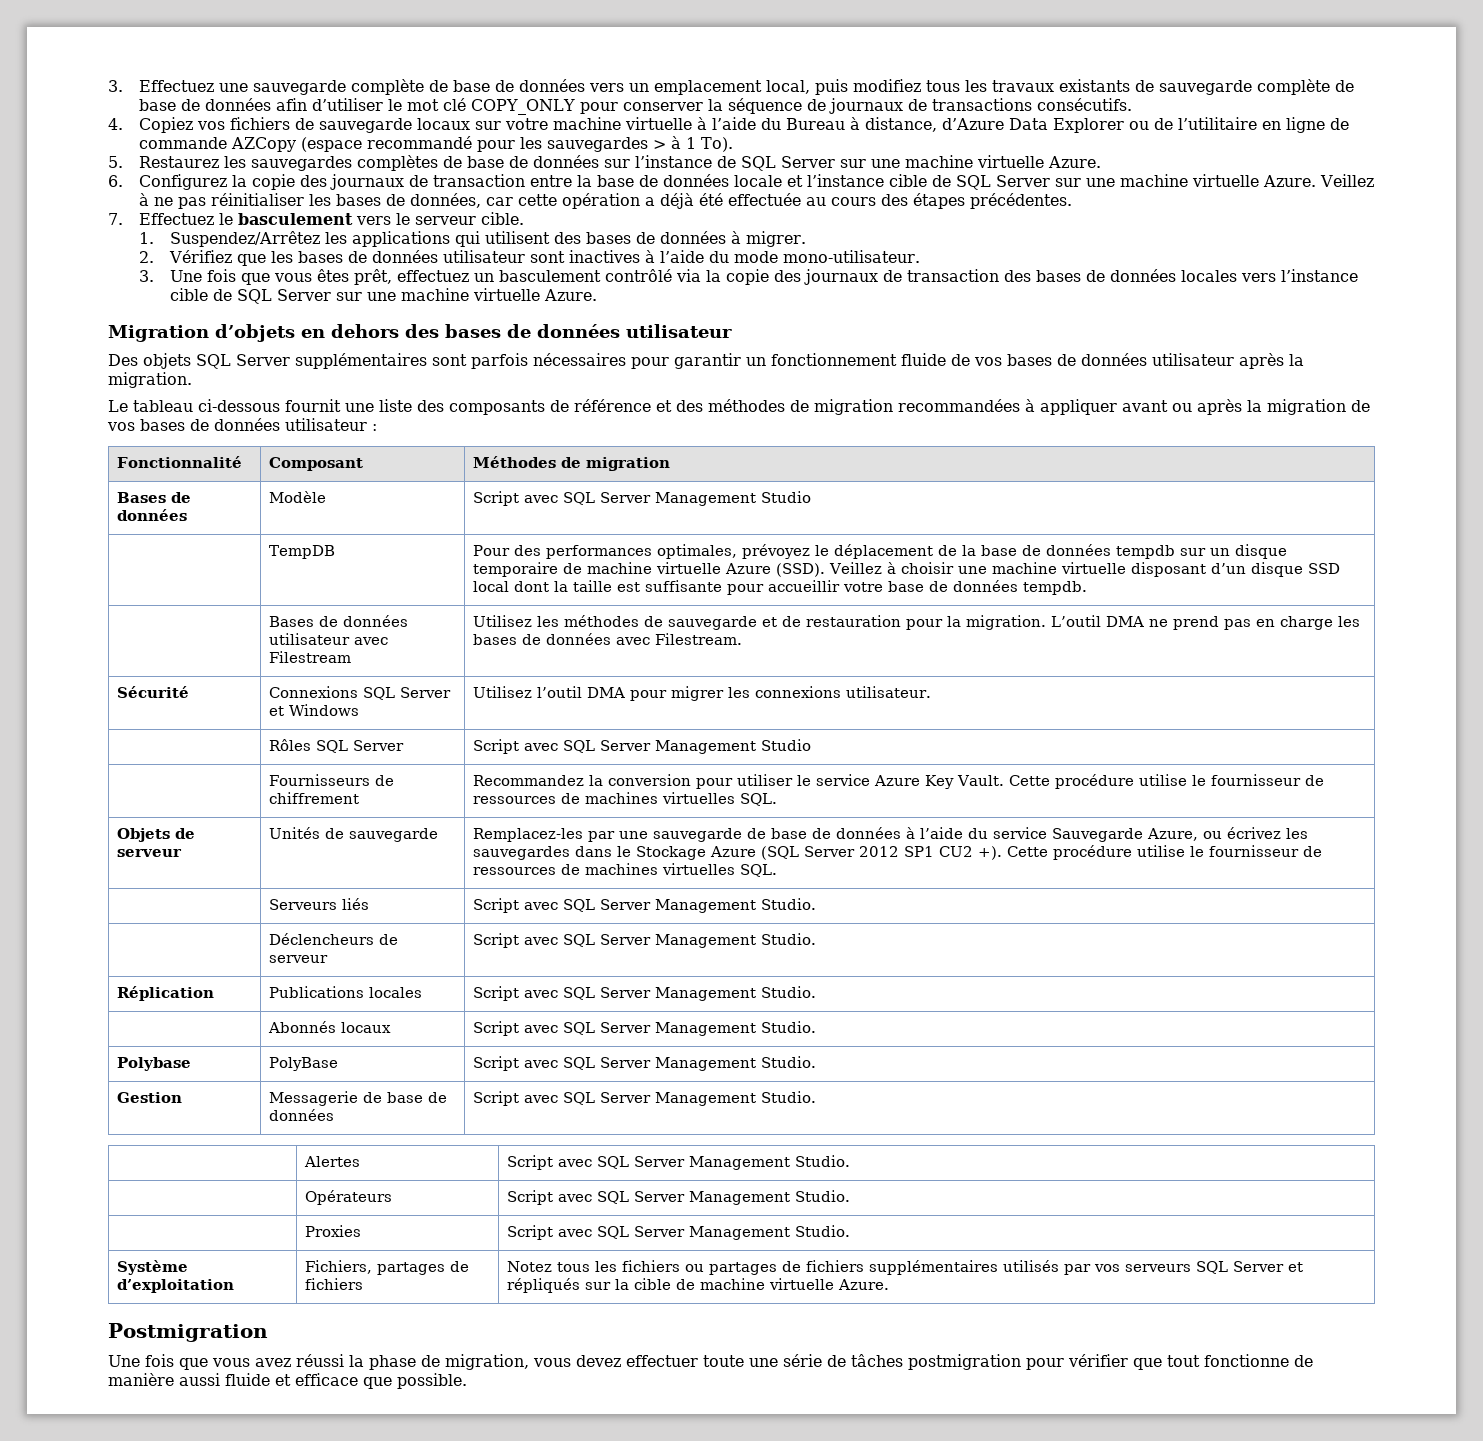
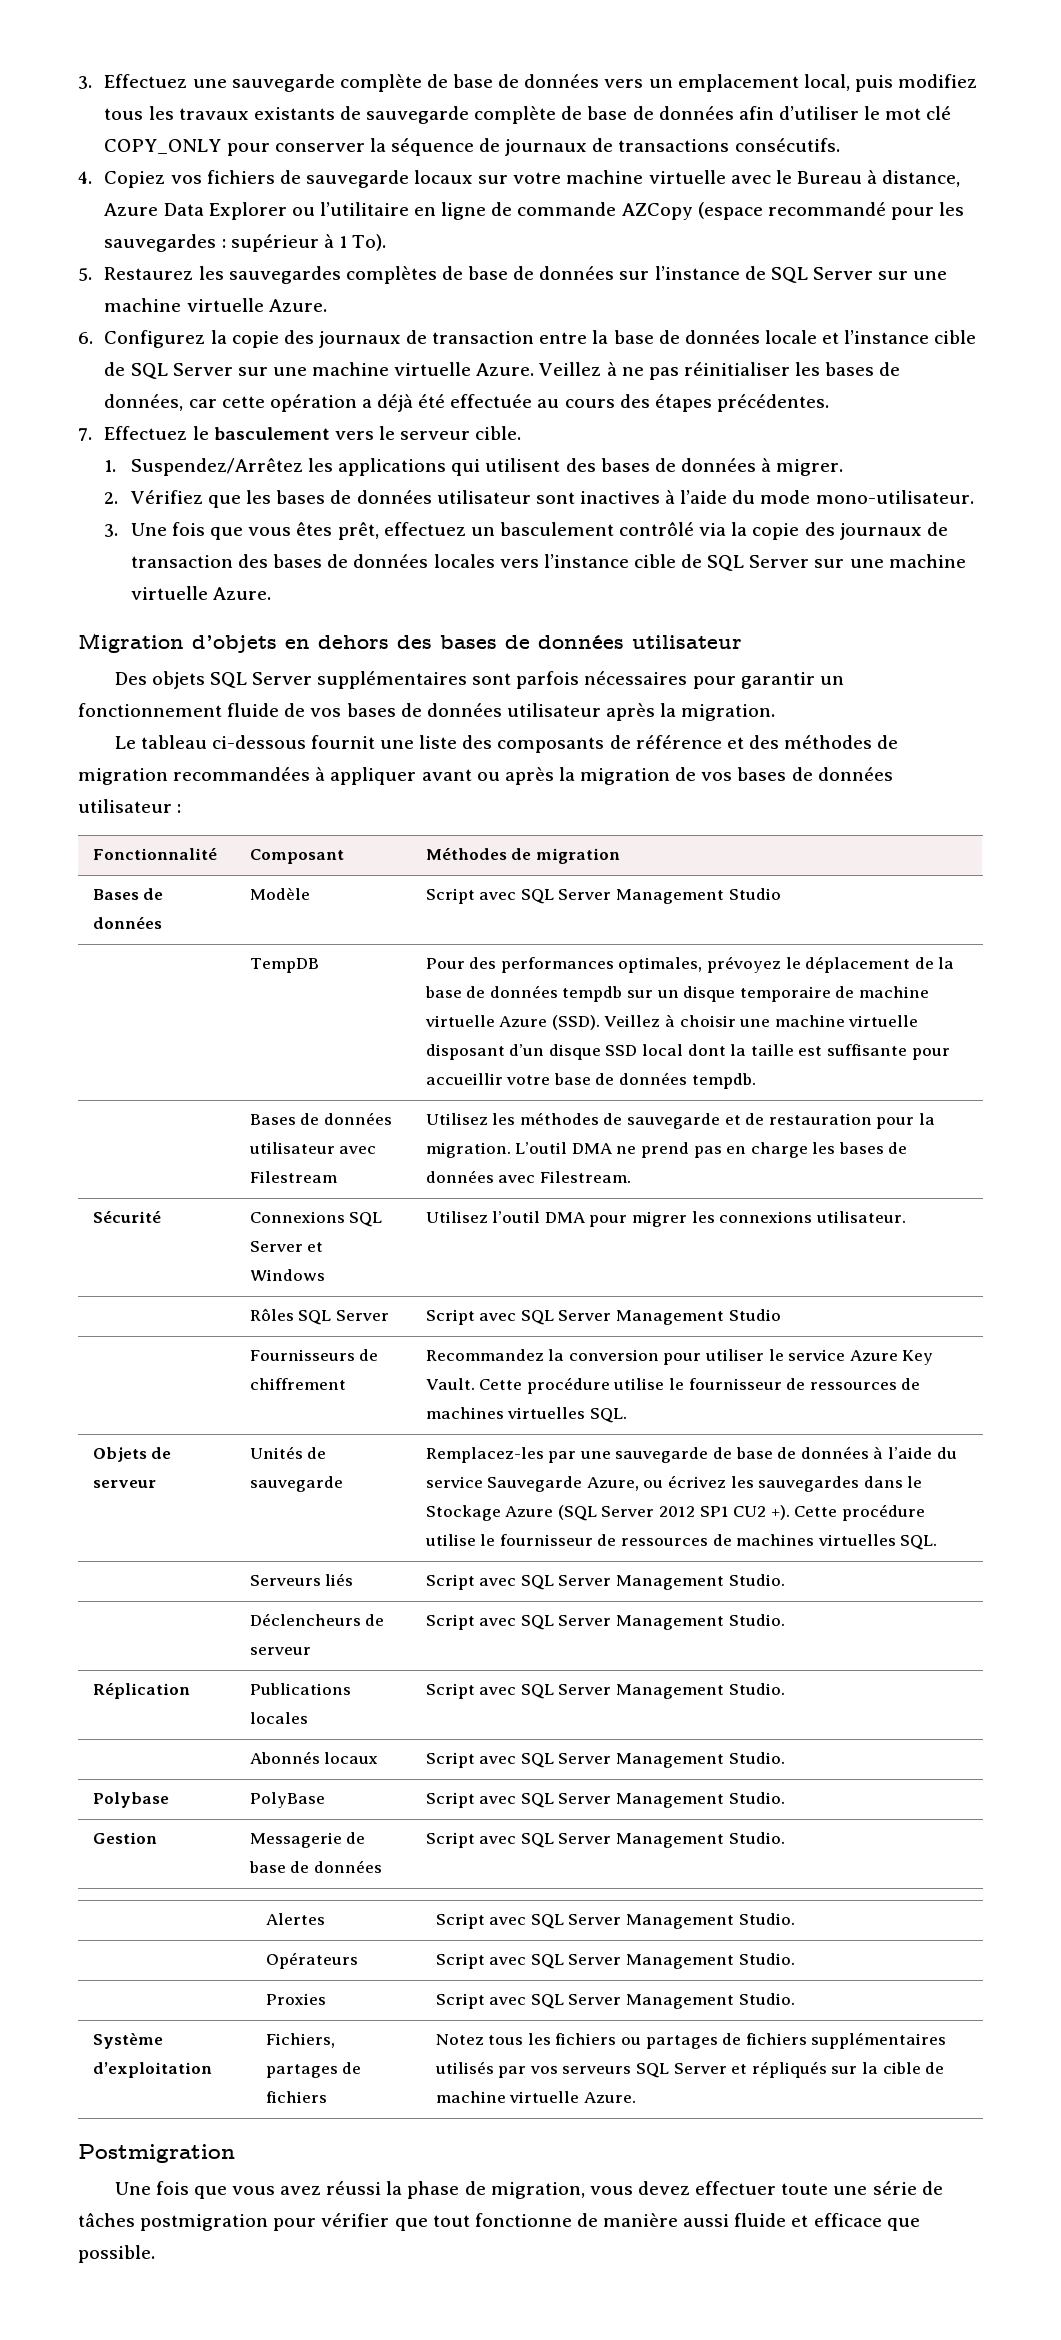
[697,117,782,130] à l’aide du -> [730,170,792,184] avec le
[942,118,1005,130] d’Azure -> [104,203,159,216] Azure
[1154,118,1174,130] de -> (315, 211) none
[653,140,667,149] > -> [221,234,319,252] : supérieur

